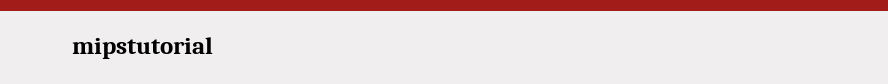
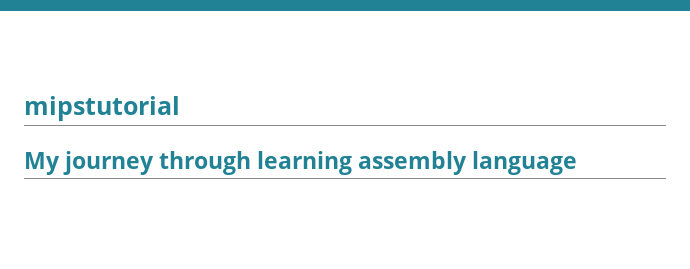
(213, 48) none -> [24,151,578,175] // My journey through learning assembly language

